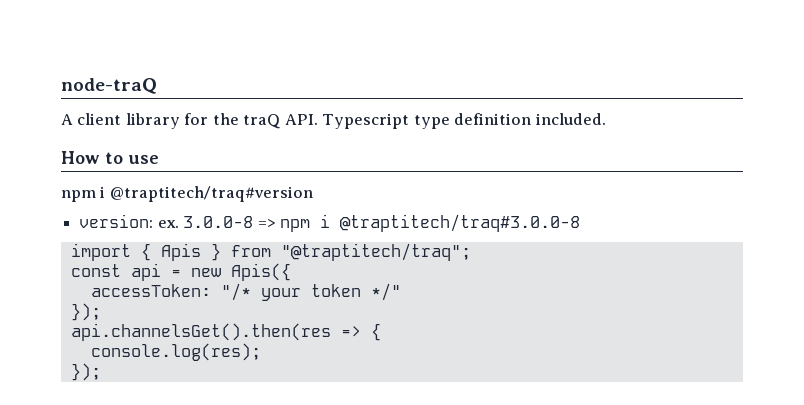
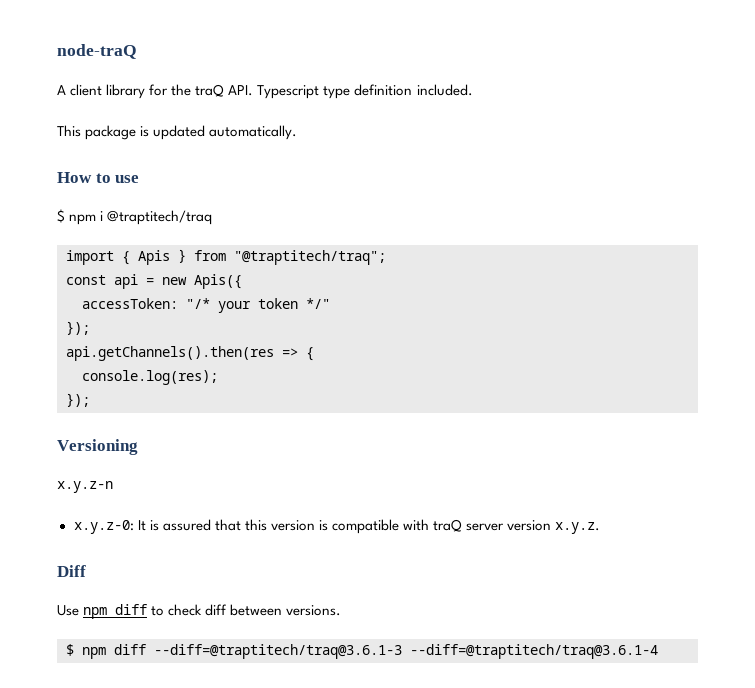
(606, 119) none -> [57,125,298,140] // This package is updated automatically.
[61,186,313,202] [79,214,580,232] npm i @traptitech/traq#version // version: ex. 3.0.0-8 => npm i @traptitech/traq#3.0.0-8 -> [57,209,213,225] $ npm i @traptitech/traq
[70,323,331,341] api.channelsGet().then(res -> [66,346,274,361] api.getChannels().then(res
(101, 372) none -> [57,439,138,455] [57,481,113,493] [73,519,601,534] [57,565,86,577] [57,604,342,619] [66,644,658,659] // Versioning // x.y.z-n // x.y.z-0: It is assured that this version is compatible with traQ server version x.y.z. // Diff // Use npm diff to check diff between versions. // $ npm diff --diff=@traptitech/traq@3.6.1-3 --diff=@traptitech/traq@3.6.1-4

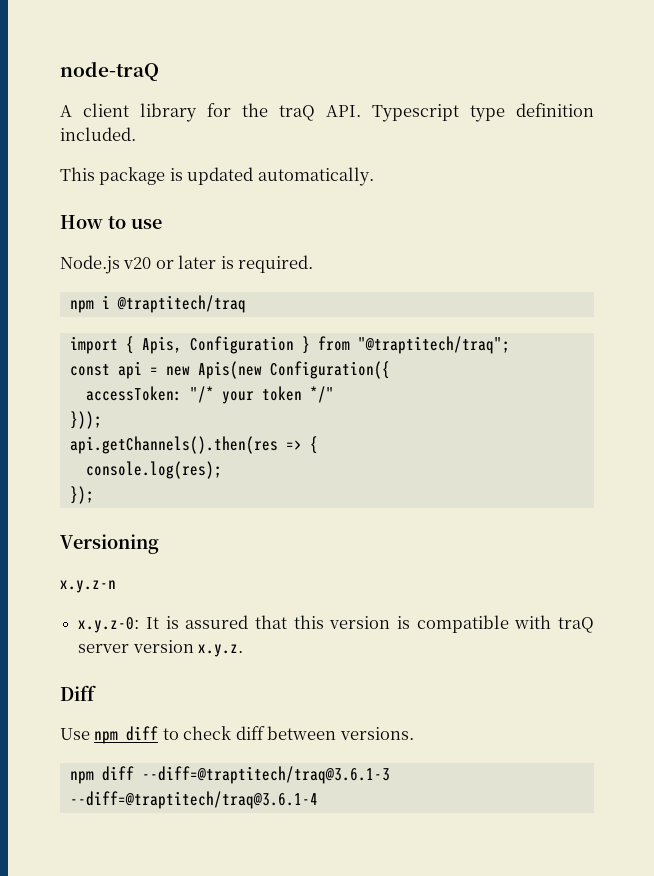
[57,209,65,223] $ -> [60,255,314,274] Node.js v20 or later is required. //
[138,250,170,265] Apis -> [141,336,294,354] Apis, Configuration
[194,274,242,289] Apis({ -> [197,361,390,379] Apis(new Configuration({
[66,321,90,335] }); -> [69,411,102,429] }));
[66,644,74,656] $ -> (414, 733) none

